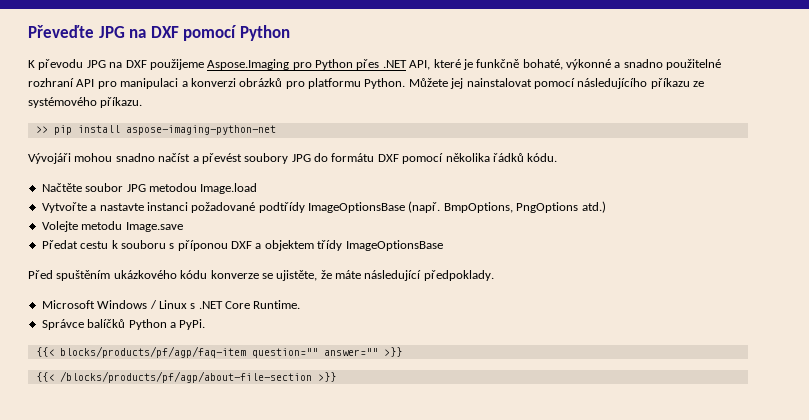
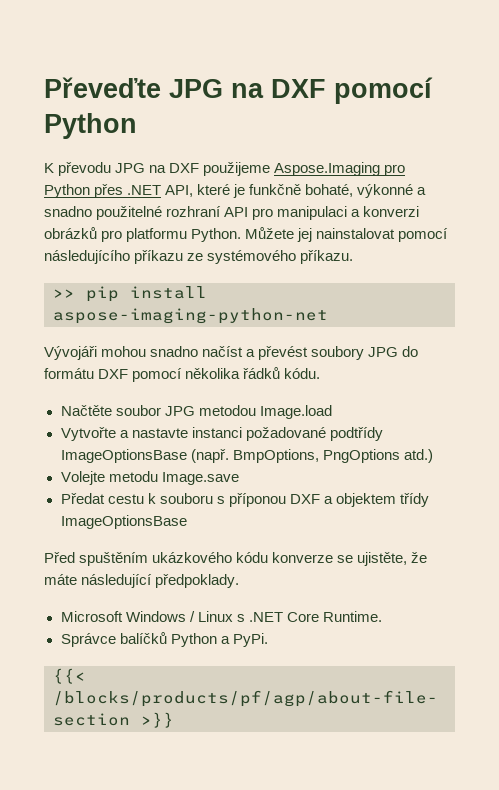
[35,346,402,358] // {{< blocks/products/pf/agp/faq-item question="" answer="" >}} -> (268, 640) none

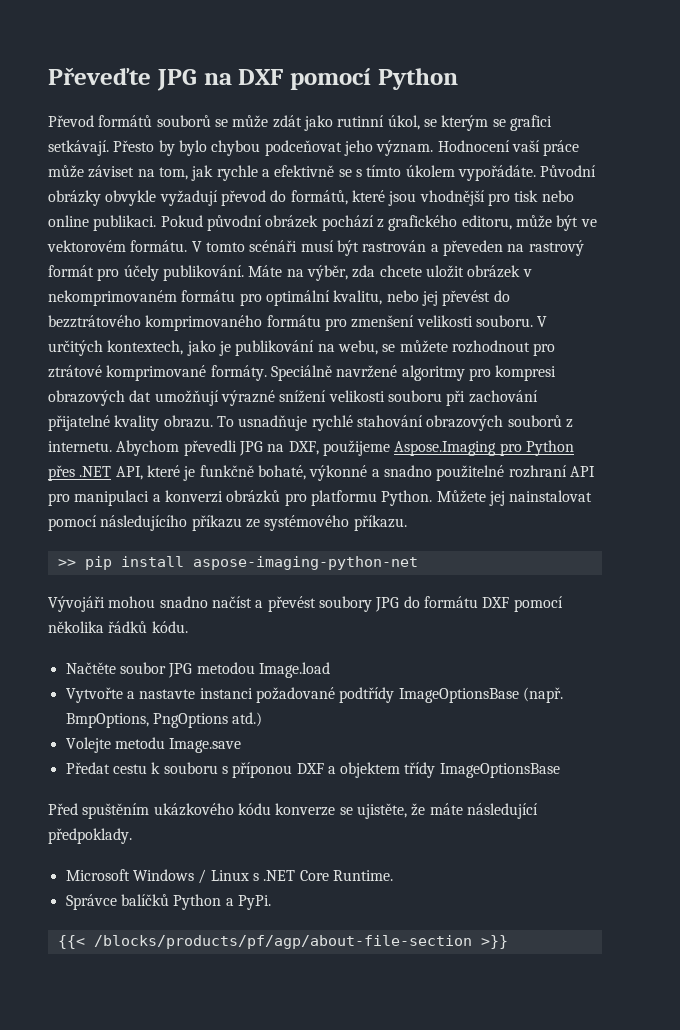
[44,162,200,176] K převodu JPG na DXF -> [48,115,552,131] [48,140,580,156] [48,165,597,181] [48,190,574,206] [48,215,597,231] [47,240,584,256] [48,265,532,281] [48,290,510,306] [48,315,548,331] [48,340,556,356] [48,365,557,381] [48,390,538,406] [48,415,573,431] [48,440,319,456] Převod formátů souborů se může zdát jako rutinní úkol, se kterým se grafici setkávají. Přesto by bylo chybou podceňovat jeho význam. Hodnocení vaší práce může záviset na tom, jak rychle a efektivně se s tímto úkolem vypořádáte. Původní obrázky obvykle vyžadují převod do formátů, které jsou vhodnější pro tisk nebo online publikaci. Pokud původní obrázek pochází z grafického editoru, může být ve vektorovém formátu. V tomto scénáři musí být rastrován a převeden na rastrový formát pro účely publikování. Máte na výběr, zda chcete uložit obrázek v nekomprimovaném formátu pro optimální kvalitu, nebo jej převést do bezztrátového komprimovaného formátu pro zmenšení velikosti souboru. V určitých kontextech, jako je publikování na webu, se můžete rozhodnout pro ztrátové komprimované formáty. Speciálně navržené algoritmy pro kompresi obrazových dat umožňují výrazné snížení velikosti souboru při zachování přijatelné kvality obrazu. To usnadňuje rychlé stahování obrazových souborů z internetu. Abychom převedli JPG na DXF,

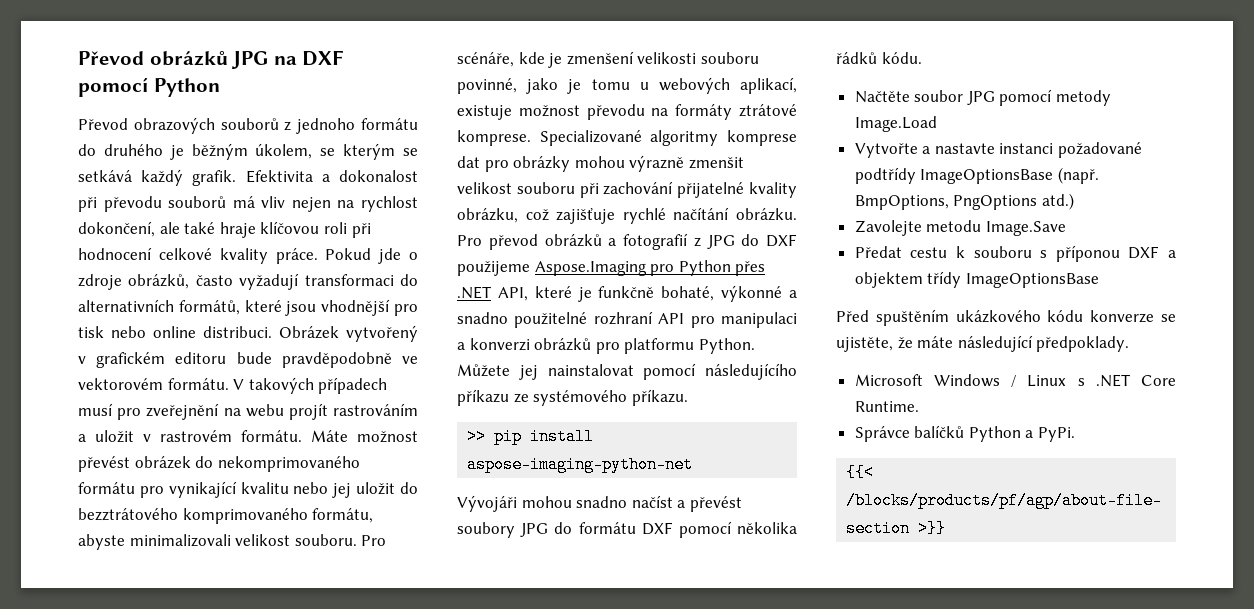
[48,67,151,85] Převeďte -> [78,51,228,66] Převod obrázků
[98,115,552,131] [48,140,580,156] [48,165,597,181] [48,190,287,206] formátů souborů se může zdát jako rutinní úkol, se kterým se grafici setkávají. Přesto by bylo chybou podceňovat jeho význam. Hodnocení vaší práce může záviset na tom, jak rychle a efektivně se s tímto úkolem vypořádáte. Původní obrázky obvykle vyžadují převod do -> [133,117,419,134] [78,143,418,160] [78,169,418,186] [78,196,418,212] [78,221,371,238] [78,247,418,264] [78,273,418,290] [78,299,174,312] obrazových souborů z jednoho formátu do druhého je běžným úkolem, se kterým se setkává každý grafik. Efektivita a dokonalost při převodu souborů má vliv nejen na rychlost dokončení, ale také hraje klíčovou roli při hodnocení celkové kvality práce. Pokud jde o zdroje obrázků, často vyžadují transformaci do alternativních
[93,215,597,231] [47,240,584,256] [48,265,532,281] [48,290,383,306] publikaci. Pokud původní obrázek pochází z grafického editoru, může být ve vektorovém formátu. V tomto scénáři musí být rastrován a převeden na rastrový formát pro účely publikování. Máte na výběr, zda chcete uložit obrázek v nekomprimovaném formátu pro optimální kvalitu, -> [202,325,418,342] [78,352,418,368] [78,377,388,394] [78,403,418,420] [78,430,418,443] [78,456,360,472] [78,481,289,498] distribuci. Obrázek vytvořený v grafickém editoru bude pravděpodobně ve vektorovém formátu. V takových případech musí pro zveřejnění na webu projít rastrováním a uložit v rastrovém formátu. Máte možnost převést obrázek do nekomprimovaného formátu pro vynikající kvalitu
[442,290,491,306] převést -> [356,482,396,495] uložit
[266,315,548,331] [48,340,556,356] [48,365,557,381] [48,390,385,406] formátu pro zmenšení velikosti souboru. V určitých kontextech, jako je publikování na webu, se můžete rozhodnout pro ztrátové komprimované formáty. Speciálně navržené algoritmy pro kompresi obrazových dat umožňují výrazné snížení velikosti -> [312,508,374,523] [78,534,387,550] [457,51,759,68] [457,77,797,94] [457,104,797,120] [457,130,797,146] [457,155,744,172] [457,182,512,194] formátu, abyste minimalizovali velikost souboru. Pro scénáře, kde je zmenšení velikosti souboru povinné, jako je tomu u webových aplikací, existuje možnost převodu na formáty ztrátové komprese. Specializované algoritmy komprese dat pro obrázky mohou výrazně zmenšit velikost
[163,415,573,431] [48,440,319,456] obrazu. To usnadňuje rychlé stahování obrazových souborů z internetu. Abychom převedli JPG na DXF, -> [457,207,797,224] [457,233,797,250] obrázku, což zajišťuje rychlé načítání obrázku. Pro převod obrázků a fotografií z JPG do DXF
[196,662,330,678] metodou Image.load -> [999,89,1112,106] [854,116,937,132] pomocí metody Image.Load
[65,737,242,753] Volejte metodu Image.save -> [854,220,1066,236] Zavolejte metodu Image.Save

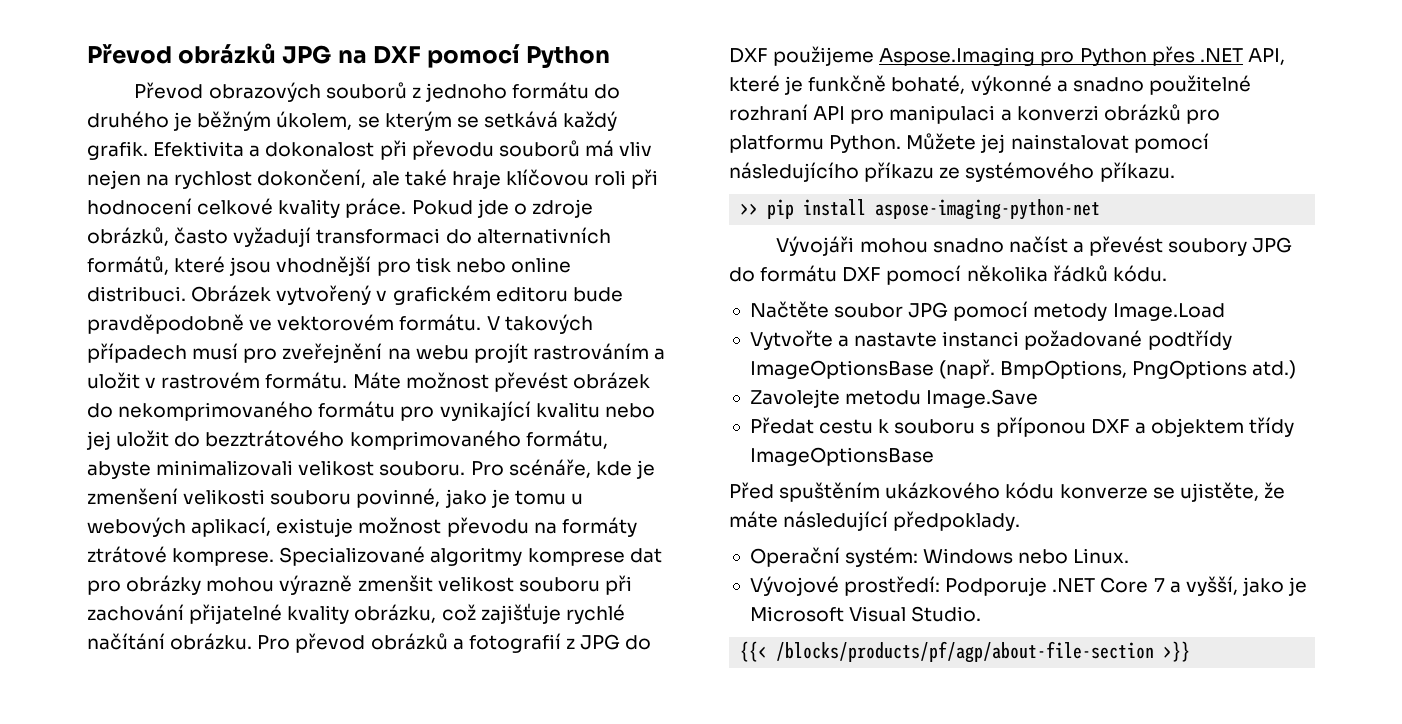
[854,374,1176,387] [854,401,919,412] [854,425,1076,442] Microsoft Windows / Linux s .NET Core Runtime. // Správce balíčků Python a PyPi. -> [749,547,1130,567] [749,576,1308,596] [749,606,982,622] Operační systém: Windows nebo Linux. // Vývojové prostředí: Podporuje .NET Core 7 a vyšší, jako je Microsoft Visual Studio.

